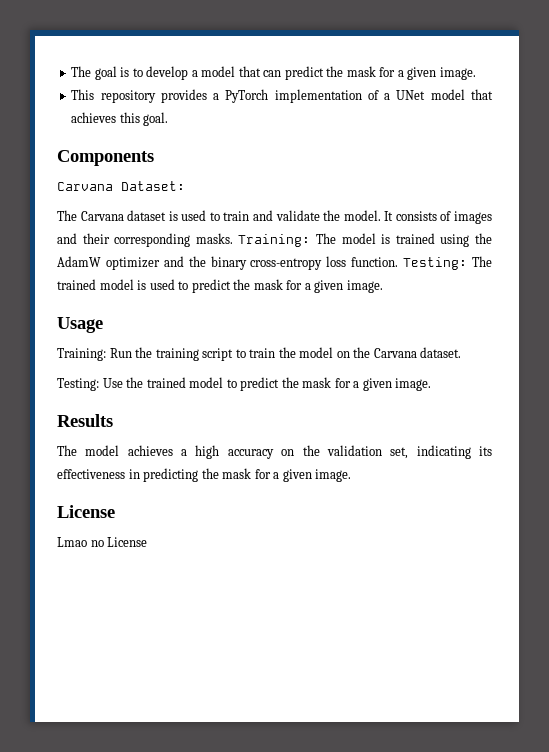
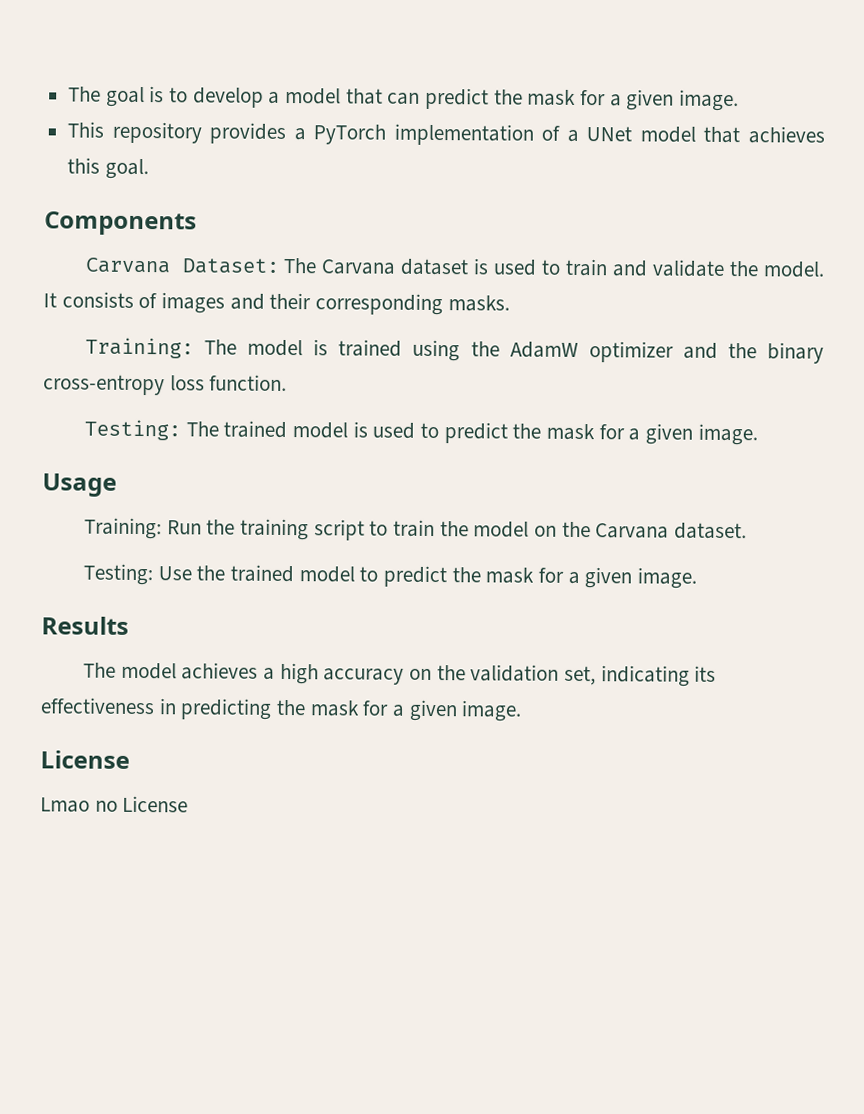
(185, 186) // -> (280, 266) none
(233, 238) none -> (510, 303) //
(399, 262) none -> (288, 383) //

